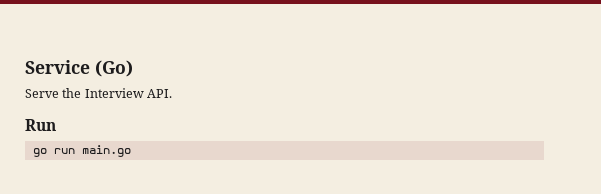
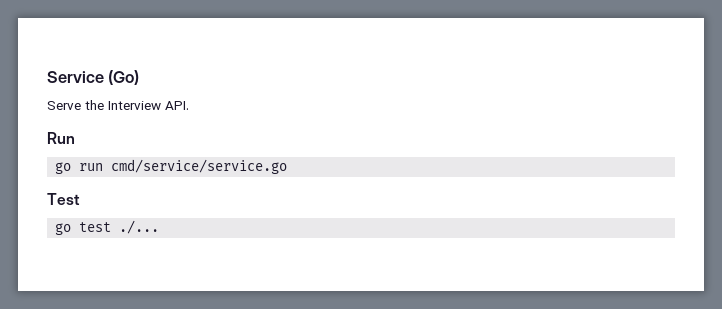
[81,145,131,157] main.go -> [111,159,288,174] [47,193,80,205] [55,220,160,235] cmd/service/service.go // Test // go test ./...

